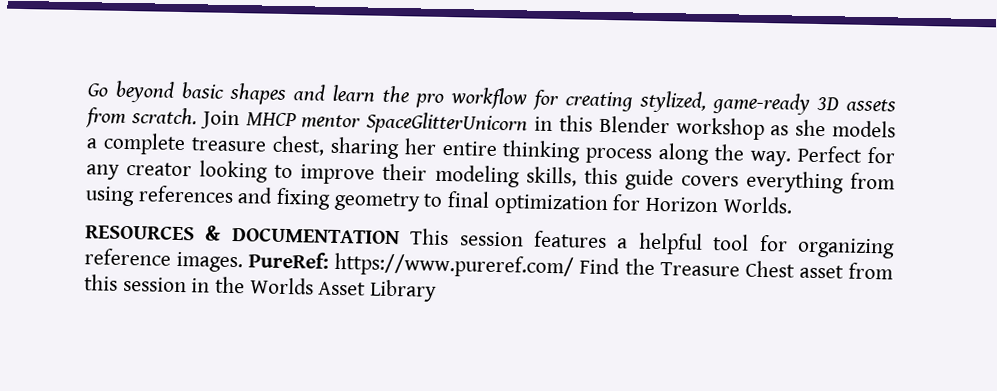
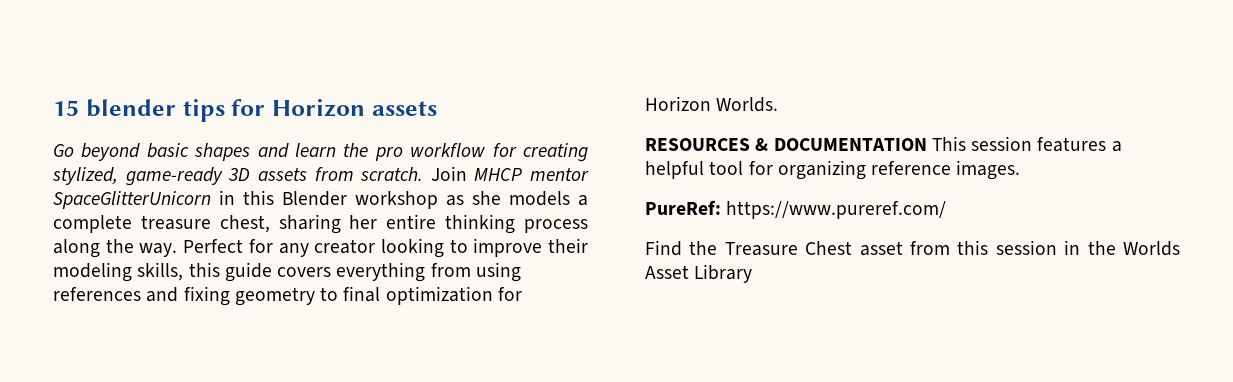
(87, 90) none -> [53,99,437,122] 15 blender tips for Horizon assets //
(244, 262) none -> (1021, 170) //
(575, 265) none -> (947, 210) //

